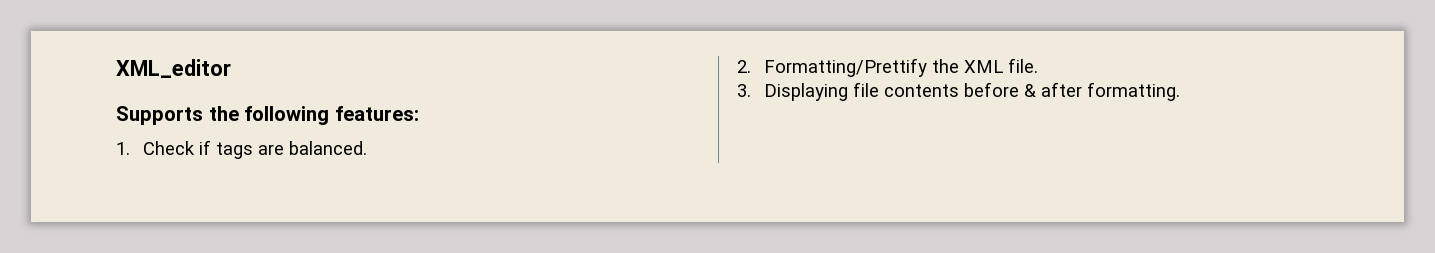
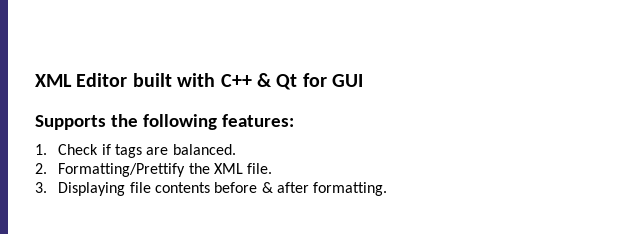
[116,59,231,78] XML_editor -> [35,73,364,90] XML Editor built with C++ & Qt for GUI

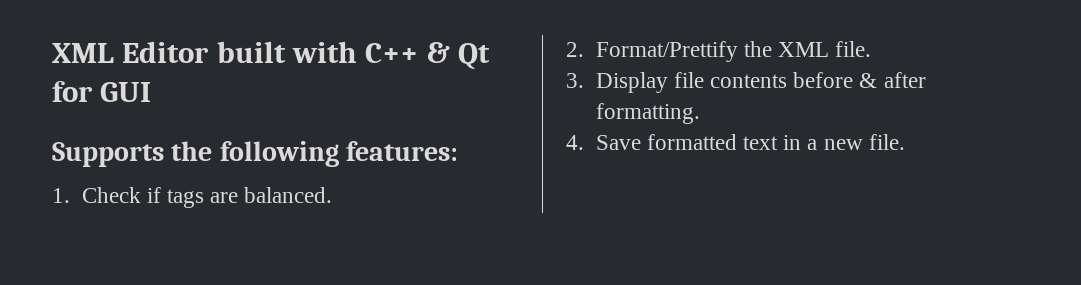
[58,163,186,177] Formatting/Prettify -> [595,41,738,62] Format/Prettify
[58,182,126,196] Displaying -> [595,72,668,93] Display
(388, 189) none -> [566,134,905,150] // 4. Save formatted text in a new file.

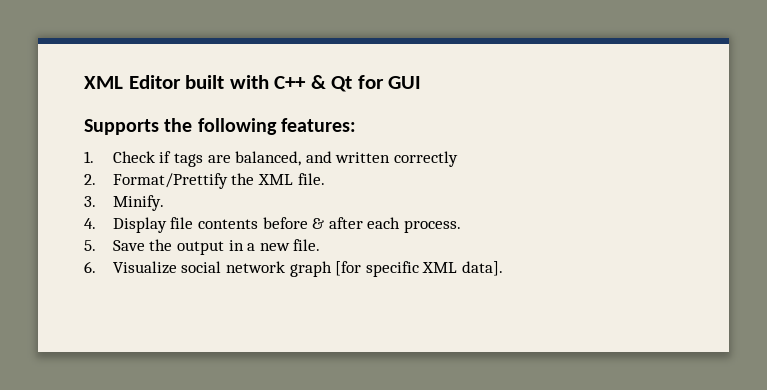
[244,187,333,203] balanced. -> [235,151,458,167] balanced, and written correctly
(584, 80) none -> [112,195,164,211] [84,218,96,229] Minify. // 4.
[595,103,700,124] [566,134,905,150] formatting. // 4. Save formatted text in a new file. -> [367,217,461,233] [84,239,321,255] [84,261,503,277] each process. // 5. Save the output in a new file. // 6. Visualize social network graph [for specific XML data].

